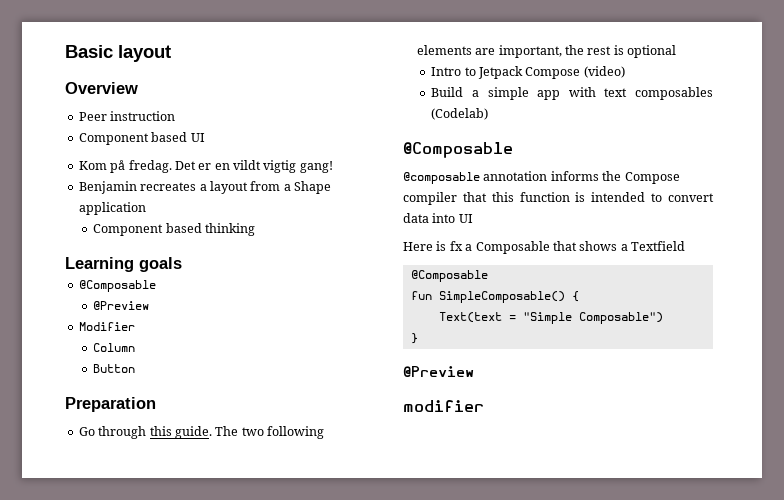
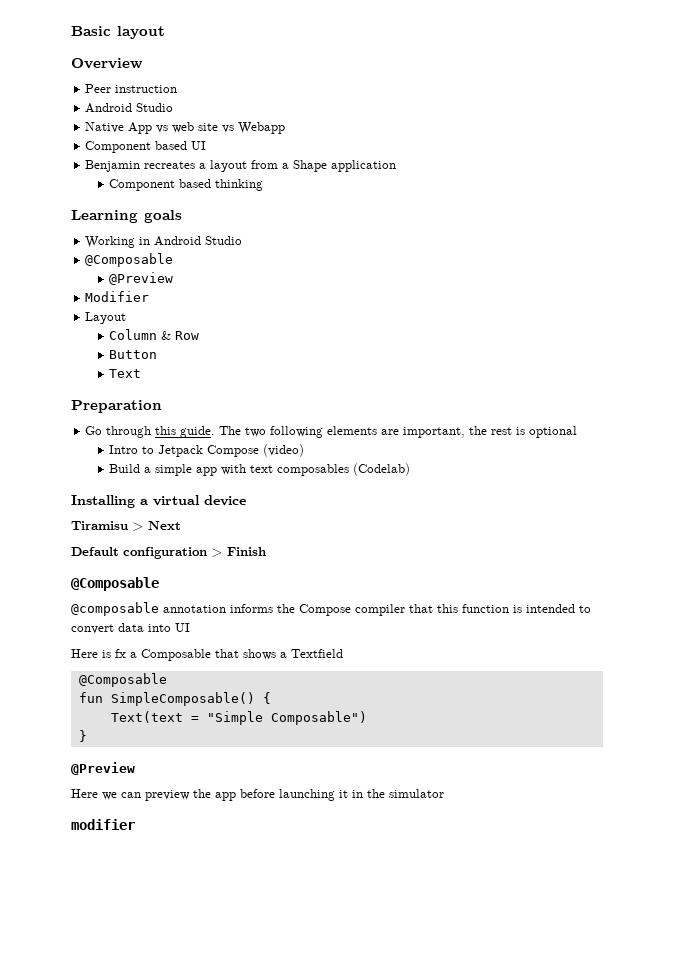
[78,132,205,145] [78,160,333,173] Component based UI // Kom på fredag. Det er en vildt vigtig gang! -> [85,103,174,113] [85,122,286,134] [85,141,207,153] Android Studio // Native App vs web site vs Webapp // Component based UI
(182, 264) none -> [85,236,243,248] // Working in Android Studio
(135, 326) none -> [85,312,127,324] // Layout
(136, 347) none -> [161,331,200,340] & Row
(136, 368) none -> [109,369,142,378] // Text
(489, 114) none -> [71,495,246,508] [71,521,181,531] [71,547,266,559] // Installing a virtual device // Tiramisu > Next // Default configuration > Finish
(474, 371) none -> [71,789,444,801] // Here we can preview the app before launching it in the simulator

